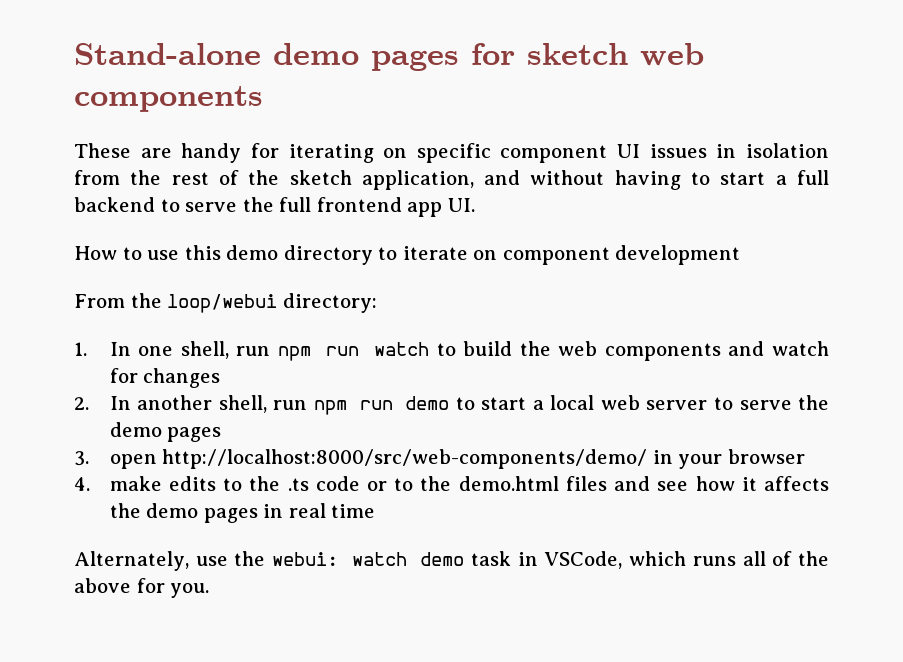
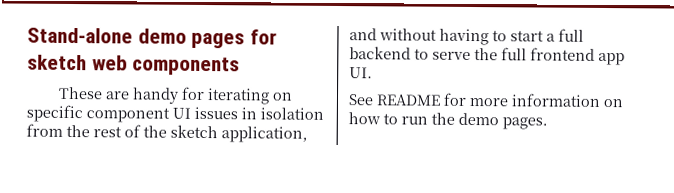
[74,245,741,265] [74,293,377,313] [74,341,830,361] [109,368,221,388] [74,395,829,415] [109,422,222,442] [74,449,805,469] [74,476,830,491] [109,503,376,523] [74,551,830,571] [74,578,210,598] How to use this demo directory to iterate on component development // From the loop/webui directory: // 1. In one shell, run npm run watch to build the web components and watch for changes // 2. In another shell, run npm run demo to start a local web server to serve the demo pages // 3. open http://localhost:8000/src/web-components/demo/ in your browser // 4. make edits to the .ts code or to the demo.html files and see how it affects the demo pages in real time // Alternately, use the webui: watch demo task in VSCode, which runs all of the above for you. -> [348,92,623,108] [348,112,548,130] See README for more information on how to run the demo pages.

